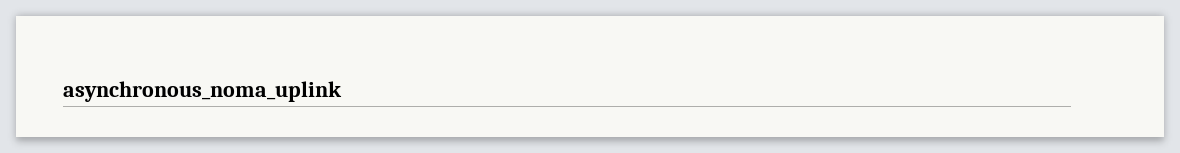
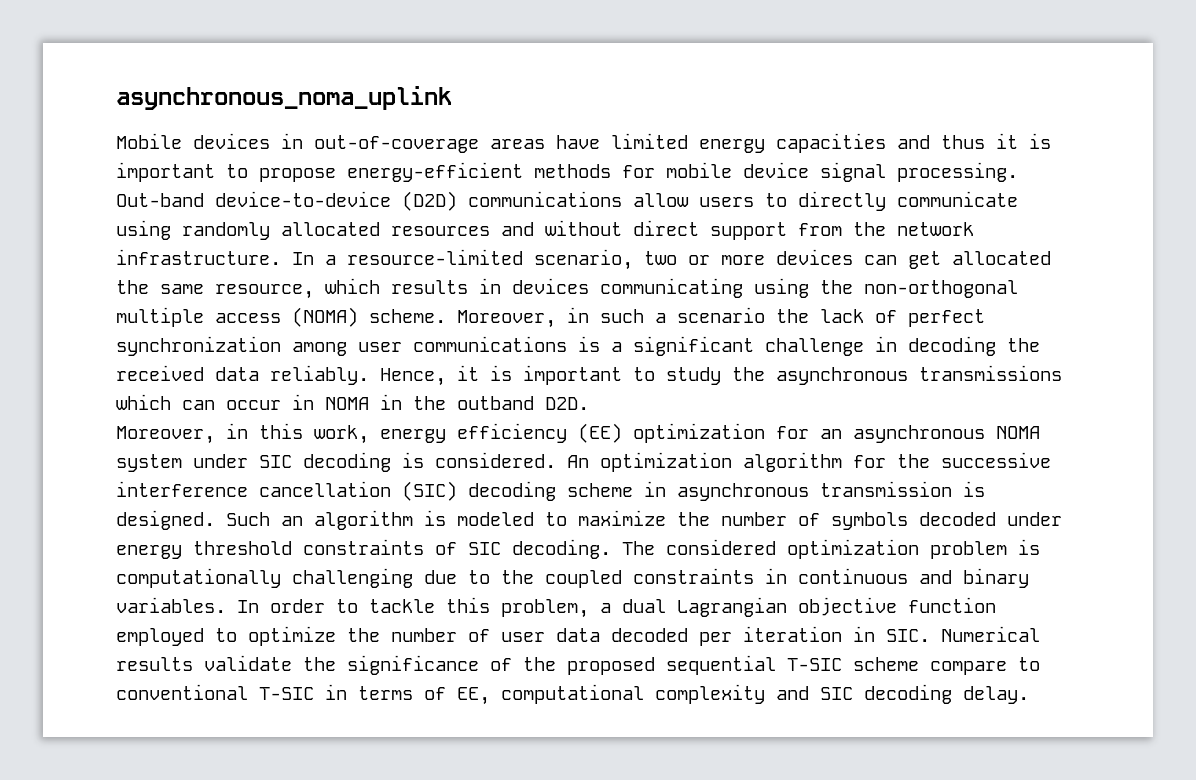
(342, 91) none -> [116,133,1051,153] [116,162,1018,182] [116,191,1018,211] [116,220,974,240] [116,249,1051,270] [116,278,1018,299] [116,307,985,328] [116,336,1040,356] [116,365,1062,386] [116,394,589,410] [116,423,1040,444] [116,452,1051,472] [116,481,985,501] [116,510,1062,530] [116,539,1040,559] [116,568,1029,588] [116,597,996,618] [116,626,1040,646] [116,655,1040,675] [116,684,1029,705] // Mobile devices in out-of-coverage areas have limited energy capacities and thus it is important to propose energy-efficient methods for mobile device signal processing. Out-band device-to-device (D2D) communications allow users to directly communicate using randomly allocated resources and without direct support from the network infrastructure. In a resource-limited scenario, two or more devices can get allocated the same resource, which results in devices communicating using the non-orthogonal multiple access (NOMA) scheme. Moreover, in such a scenario the lack of perfect synchronization among user communications is a significant challenge in decoding the received data reliably. Hence, it is important to study the asynchronous transmissions which can occur in NOMA in the outband D2D. // Moreover, in this work, energy efficiency (EE) optimization for an asynchronous NOMA system under SIC decoding is considered. An optimization algorithm for the successive interference cancellation (SIC) decoding scheme in asynchronous transmission is designed. Such an algorithm is modeled to maximize the number of symbols decoded under energy threshold constraints of SIC decoding. The considered optimization problem is computationally challenging due to the coupled constraints in continuous and binary variables. In order to tackle this problem, a dual Lagrangian objective function employed to optimize the number of user data decoded per iteration in SIC. Numerical results validate the significance of the proposed sequential T-SIC scheme compare to conventional T-SIC in terms of EE, computational complexity and SIC decoding delay.

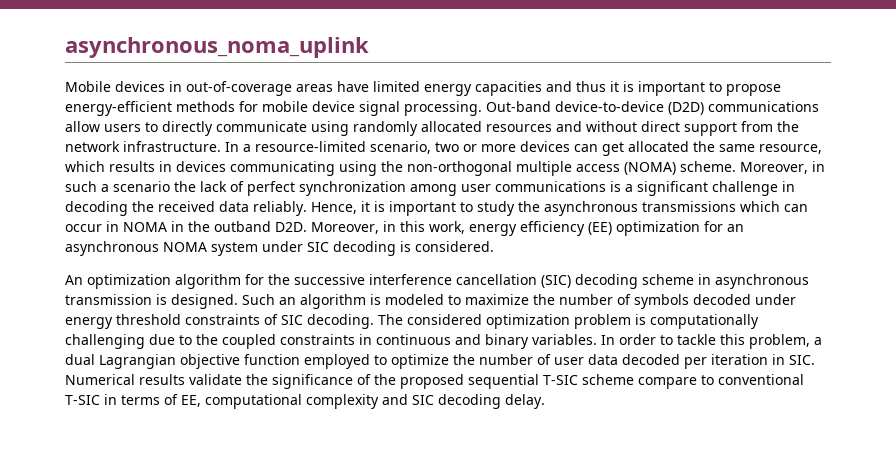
(589, 403) // -> (307, 227) none
(556, 460) none -> (494, 246) //

